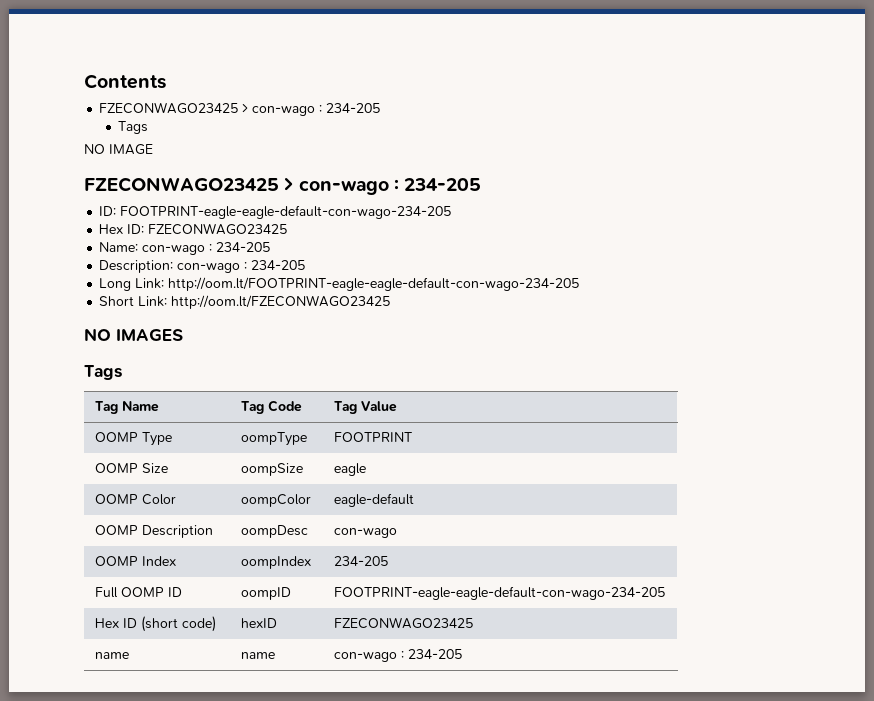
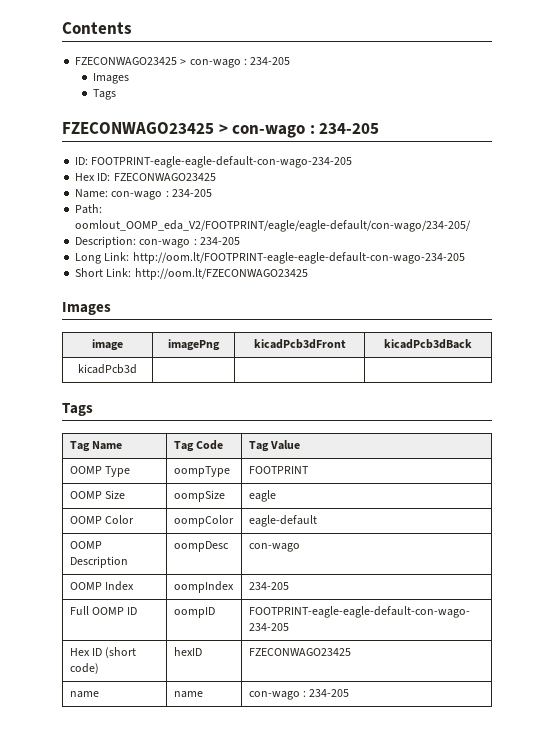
[118,121,149,134] [84,144,153,155] // Tags // NO IMAGE -> [92,73,129,84] [92,89,116,100] // Images // Tags
(271, 247) none -> [75,204,103,214] [75,220,472,232] // Path: oomlout_OOMP_eda_V2/FOOTPRINT/eagle/eagle-default/con-wago/234-205/
[84,328,183,341] NO IMAGES -> [62,302,111,315] [92,339,123,351] [168,339,220,351] [253,339,346,349] [384,339,472,349] [78,364,137,374] Images // image | imagePng | kicadPcb3dFront | kicadPcb3dBack // kicadPcb3d | | |

